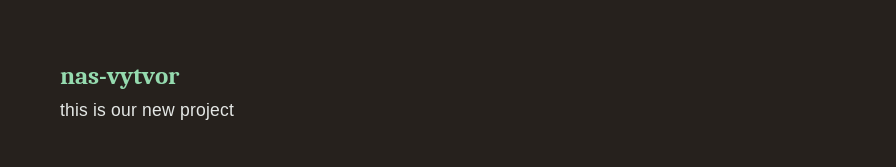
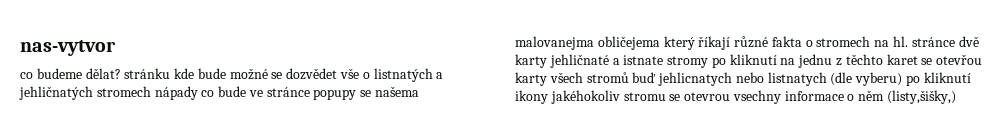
[60,103,234,120] this is our new project -> [20,68,444,82] [19,86,420,100] [515,36,979,50] [515,54,983,68] [515,72,971,86] [515,90,957,104] co budeme dělat? stránku kde bude možné se dozvědet vše o listnatých a jehličnatých stromech nápady co bude ve stránce popupy se našema malovanejma obličejema který říkají různé fakta o stromech na hl. stránce dvě karty jehličnaté a istnate stromy po kliknutí na jednu z těchto karet se otevřou karty všech stromů buď jehlicnatych nebo listnatych (dle vyberu) po kliknutí ikony jakéhokoliv stromu se otevrou vsechny informace o něm (listy,šišky,)

